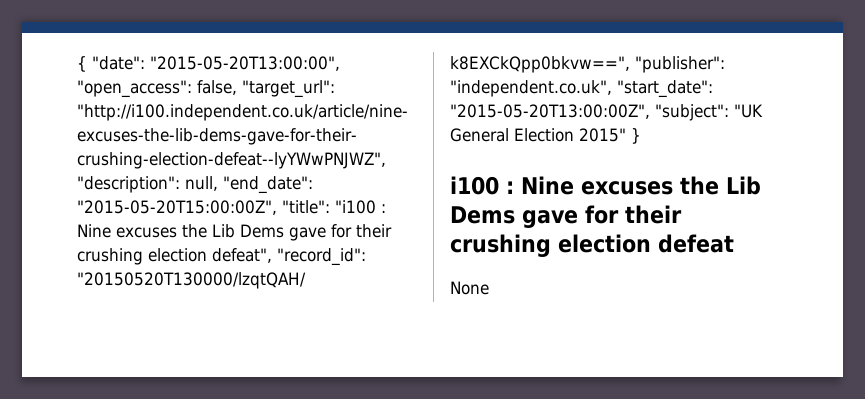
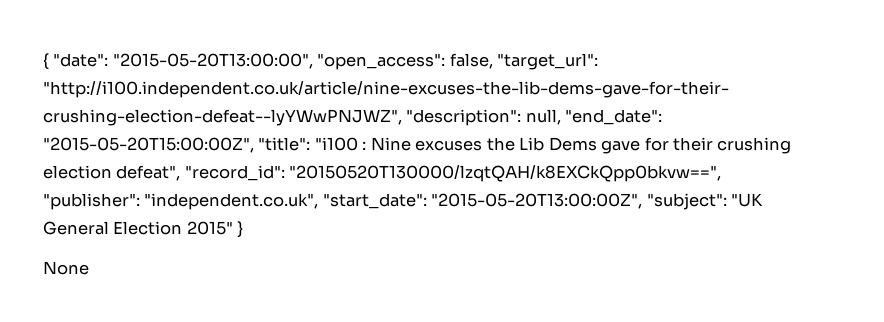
[450,176,761,195] [450,205,682,228] [450,234,734,257] // i100 : Nine excuses the Lib Dems gave for their crushing election defeat -> (244, 229) none

